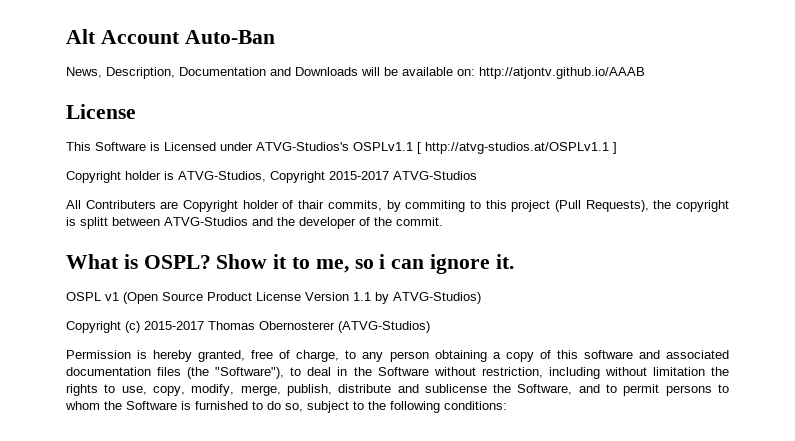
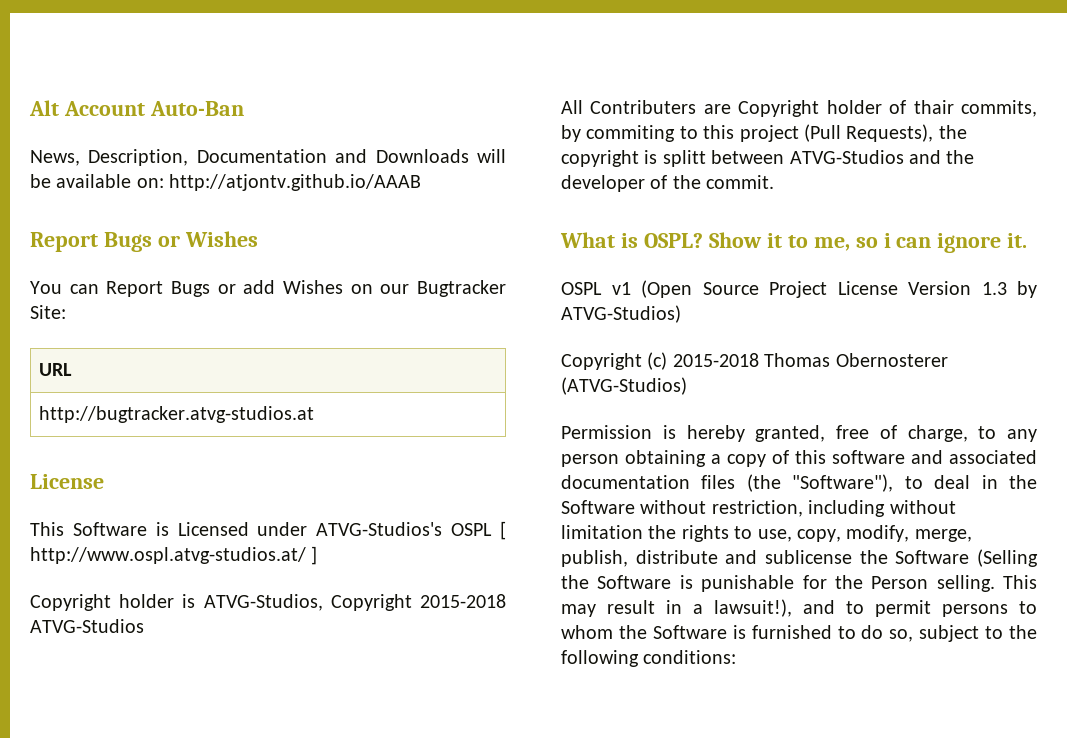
(645, 73) none -> [30,231,258,252] [30,280,506,297] [30,305,66,319] [38,363,72,376] [38,406,314,423] // Report Bugs or Wishes // You can Report Bugs or add Wishes on our Bugtracker Site: // URL // http://bugtracker.atvg-studios.at
[353,142,609,154] OSPLv1.1 [ http://atvg-studios.at/OSPLv1.1 -> [451,521,506,540] [30,547,306,564] OSPL [ http://www.ospl.atvg-studios.at/
[329,171,389,180] 2015-2017 -> [419,594,506,608] 2015-2018
[207,292,252,301] Product -> [769,281,827,298] Project
[353,292,371,301] 1.1 -> [981,282,1007,295] 1.3
[144,321,204,330] 2015-2017 -> [672,353,759,367] 2015-2018
[517,384,573,395] Software, -> [895,549,1038,567] [561,575,1037,592] [561,599,792,617] Software (Selling the Software is punishable for the Person selling. This may result in a lawsuit!),

